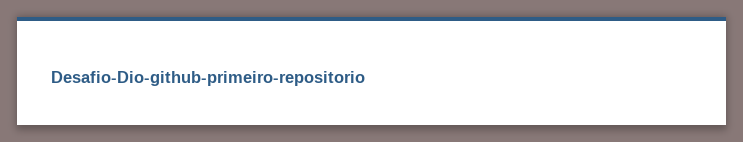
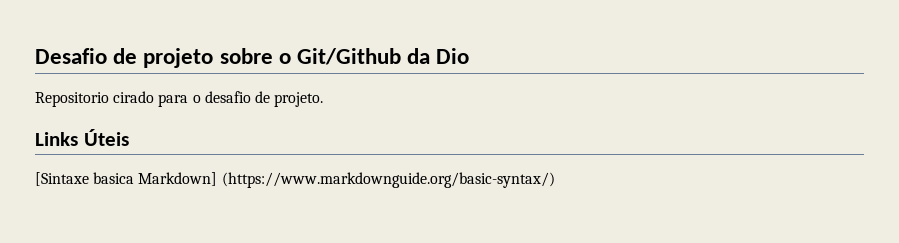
[51,71,365,86] Desafio-Dio-github-primeiro-repositorio -> [35,48,470,68] [35,91,324,107] [35,129,129,146] [35,172,555,188] Desafio de projeto sobre o Git/Github da Dio // Repositorio cirado para o desafio de projeto. // Links Úteis // [Sintaxe basica Markdown] (https://www.markdownguide.org/basic-syntax/)

